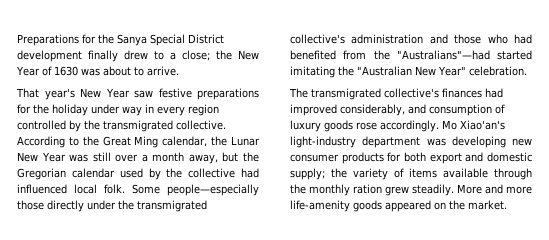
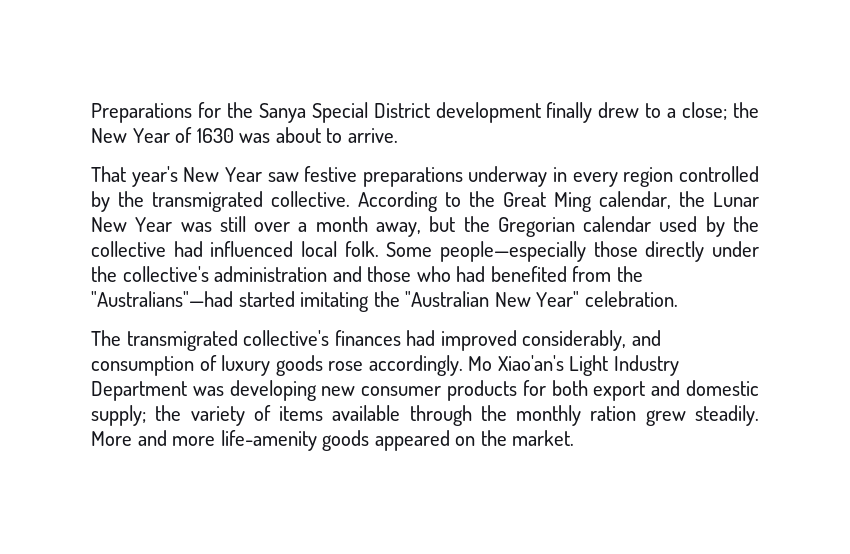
[17,104,142,116] for the holiday under way -> [468,166,548,187] underway
[137,200,207,212] transmigrated -> (117, 274) none
[290,136,421,148] light-industry department -> [569,355,679,376] [91,381,187,401] Light Industry Department

